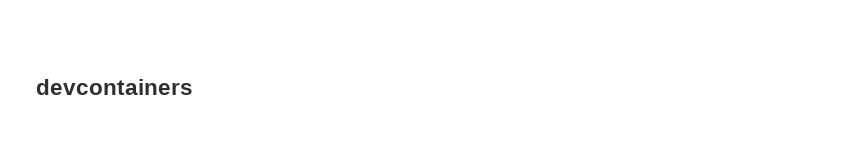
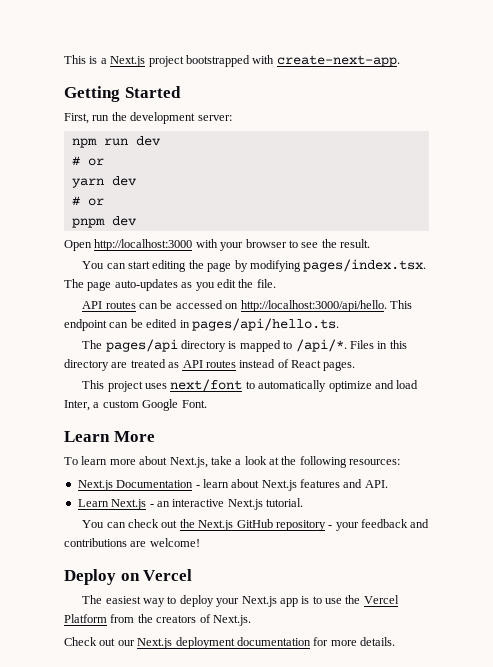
[36,79,193,95] devcontainers -> [64,55,400,67] [64,86,181,102] [64,112,232,124] [71,136,161,148] [71,156,104,166] [71,176,137,188] [71,196,104,206] [71,216,137,228] [64,239,370,251] [82,259,427,272] [64,279,276,291] [82,300,412,312] [64,318,339,331] [82,339,407,352] [64,359,356,371] [82,379,419,392] [64,399,207,411] [64,431,155,442] [64,456,401,468] [77,479,388,491] [77,498,303,510] [82,519,430,531] [64,538,200,547] [64,569,193,585] [82,595,399,607] [64,614,251,626] [64,637,395,649] This is a Next.js project bootstrapped with create-next-app. // Getting Started // First, run the development server: // npm run dev // # or // yarn dev // # or // pnpm dev // Open http://localhost:3000 with your browser to see the result. // You can start editing the page by modifying pages/index.tsx. The page auto-updates as you edit the file. // API routes can be accessed on http://localhost:3000/api/hello. This endpoint can be edited in pages/api/hello.ts. // The pages/api directory is mapped to /api/*. Files in this directory are treated as API routes instead of React pages. // This project uses next/font to automatically optimize and load Inter, a custom Google Font. // Learn More // To learn more about Next.js, take a look at the following resources: // Next.js Documentation - learn about Next.js features and API. // Learn Next.js - an interactive Next.js tutorial. // You can check out the Next.js GitHub repository - your feedback and contributions are welcome! // Deploy on Vercel // The easiest way to deploy your Next.js app is to use the Vercel Platform from the creators of Next.js. // Check out our Next.js deployment documentation for more details.

